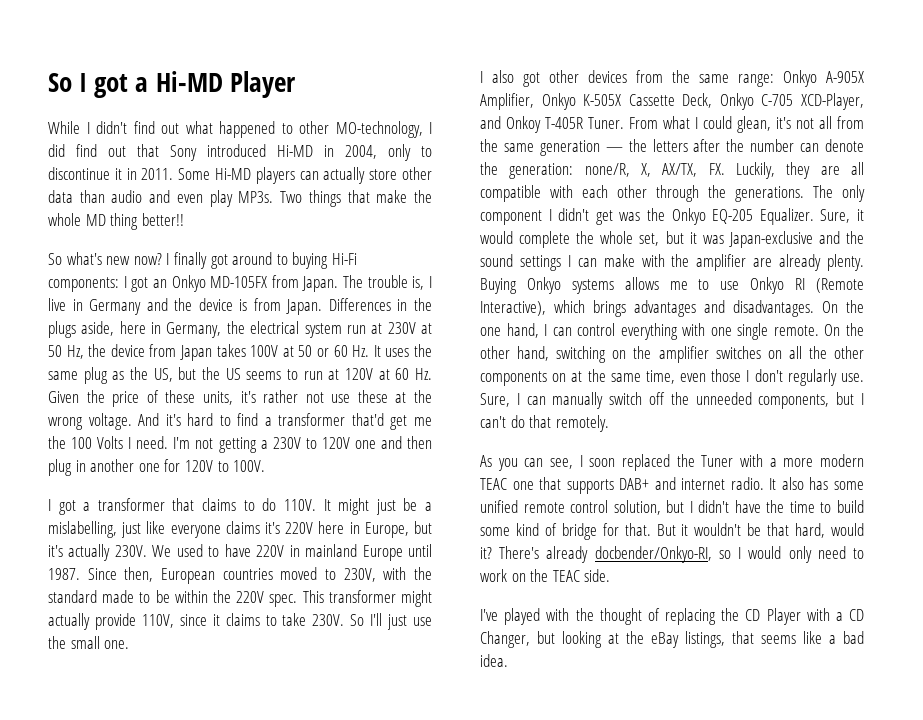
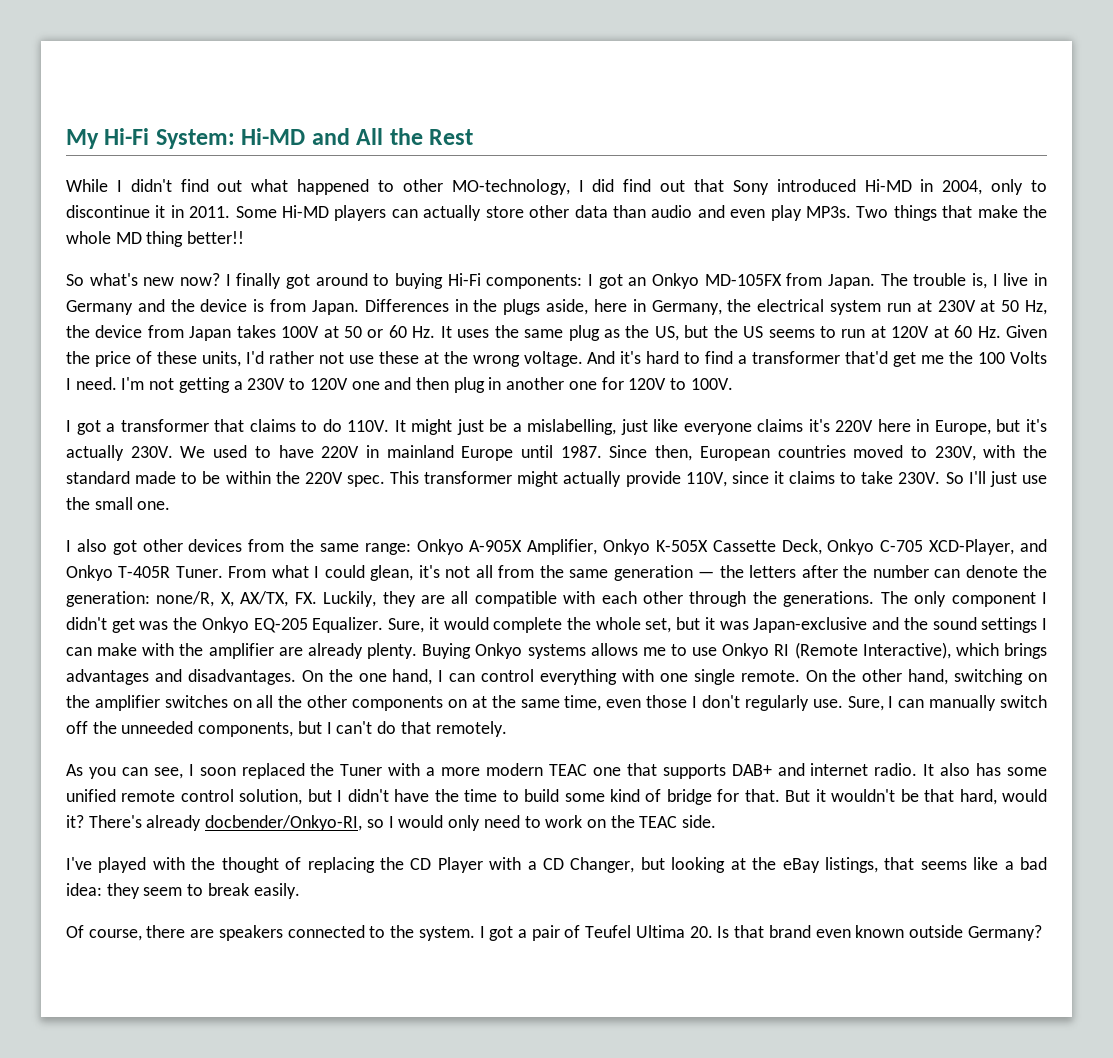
[48,71,296,98] So I got a Hi-MD Player -> [66,128,474,149] My Hi-Fi System: Hi-MD and All the Rest
[240,391,256,403] it's -> [245,351,264,364] I'd
[506,116,542,133] Onkoy -> [66,565,113,581] Onkyo
[480,654,508,667] idea. -> [66,883,300,899] [66,925,1042,941] idea: they seem to break easily. // Of course, there are speakers connected to the system. I got a pair of Teufel Ultima 20. Is that brand even known outside Germany?

